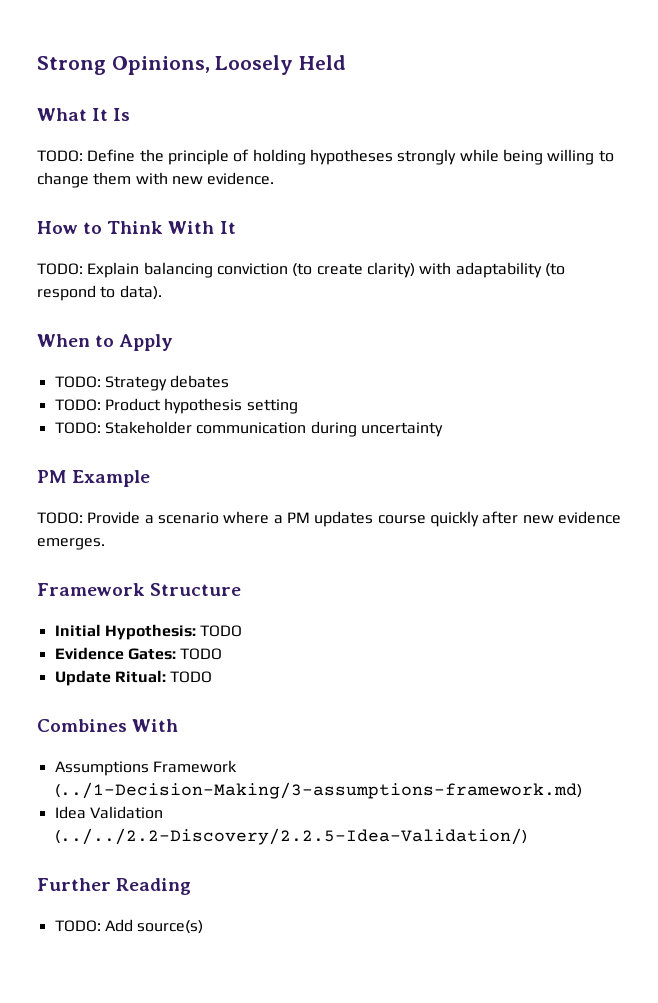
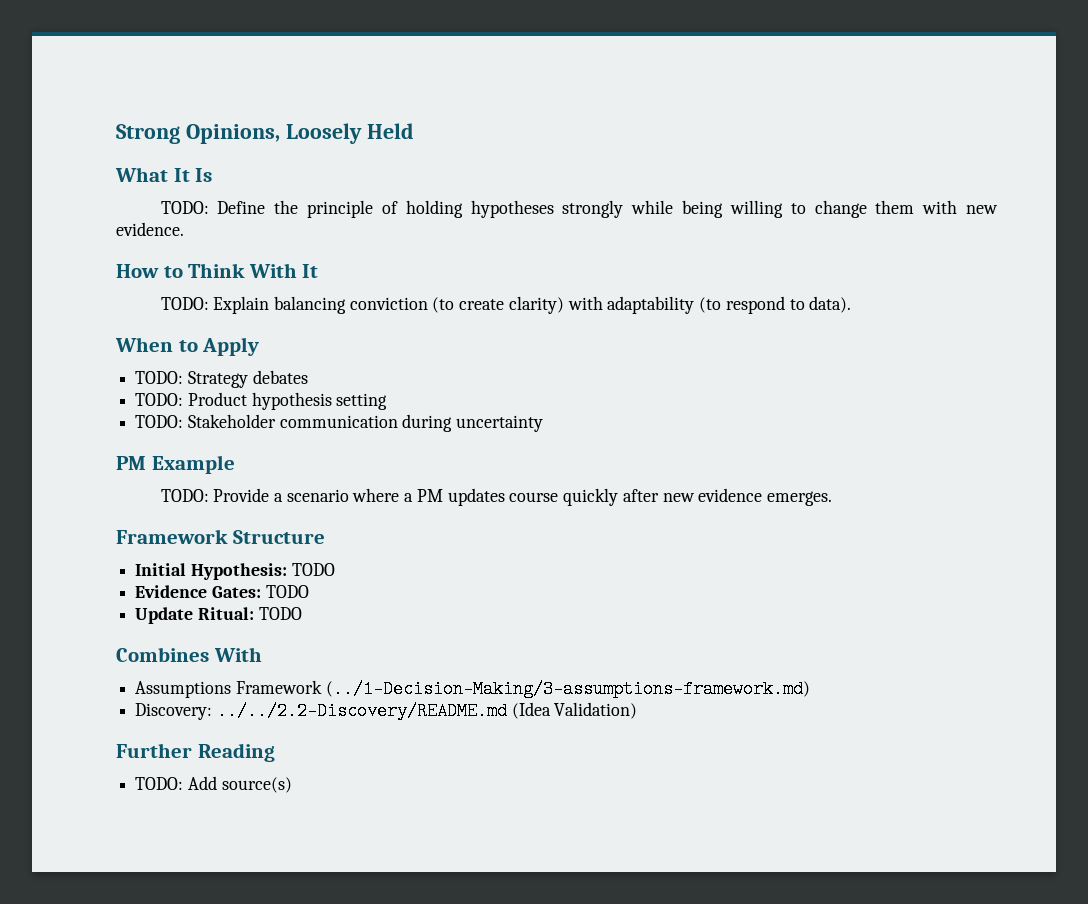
[54,806,163,819] [54,828,527,845] Idea Validation (../../2.2-Discovery/2.2.5-Idea-Validation/) -> [135,702,638,720] Discovery: ../../2.2-Discovery/README.md (Idea Validation)

